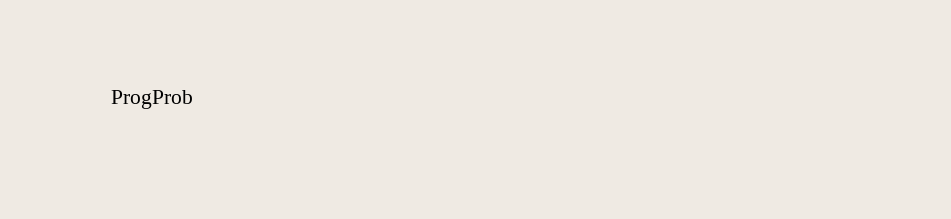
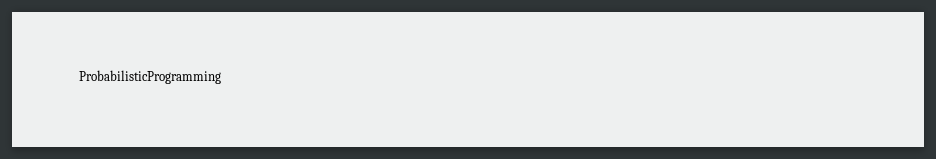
[111,90,193,109] ProgProb -> [79,70,221,84] ProbabilisticProgramming

